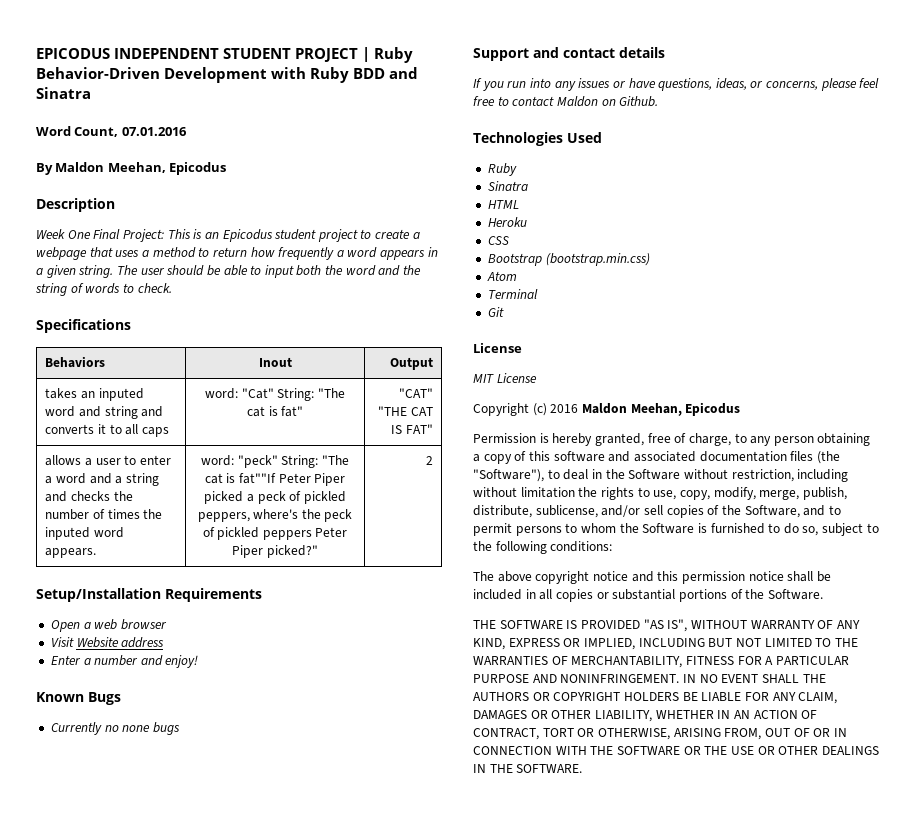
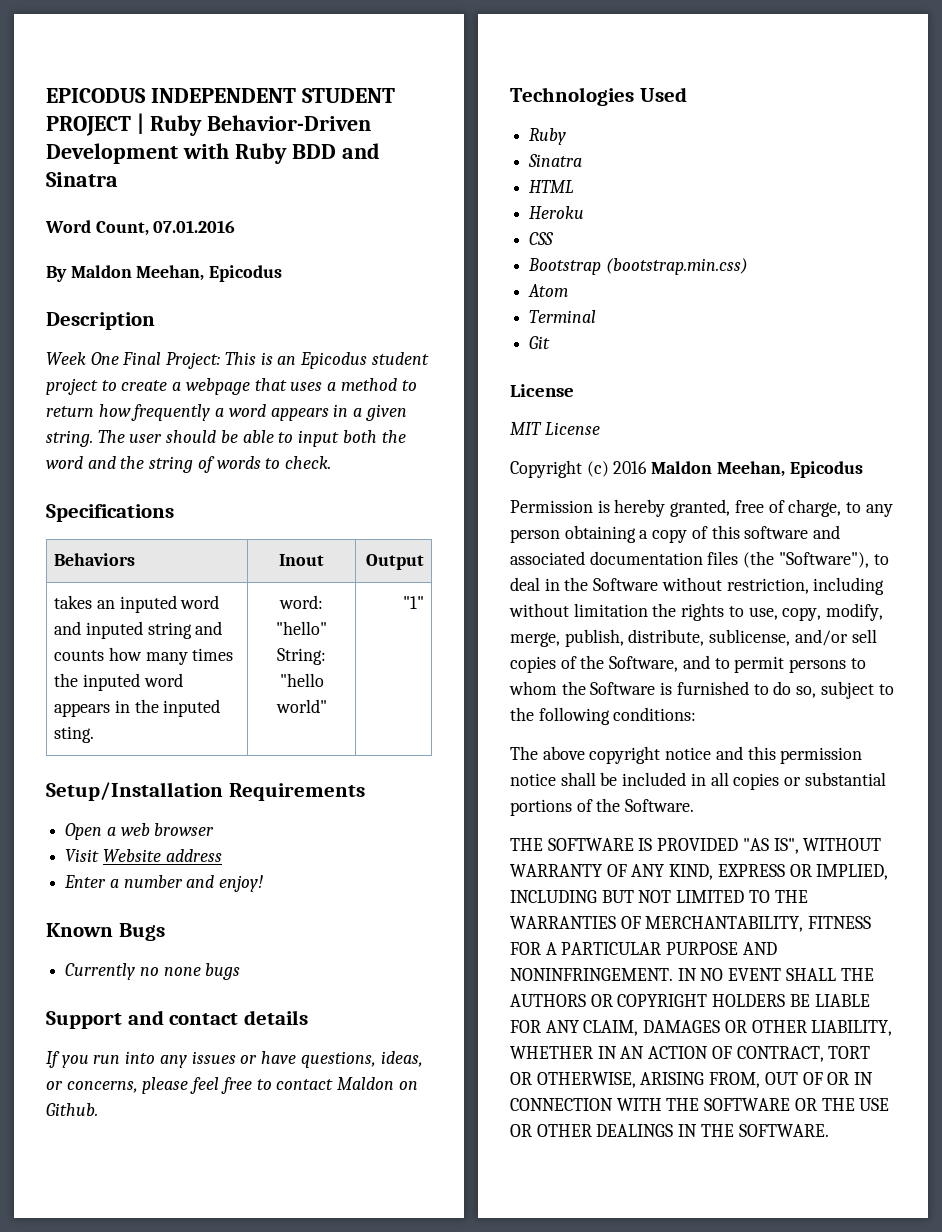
[104,406,164,419] [45,424,169,437] [205,388,345,401] [246,406,304,417] [398,388,433,398] [378,406,433,416] [391,424,433,434] [45,455,171,466] [45,473,159,486] [45,491,133,502] [45,509,163,520] [45,527,124,540] [45,548,97,558] [201,455,349,468] [204,473,346,486] [204,491,346,504] [197,509,353,522] [202,527,348,540] [232,545,318,558] [425,456,433,465] string and converts it to all caps | word: "Cat" String: "The cat is fat" | "CAT" "THE CAT IS FAT" // allows a user to enter a word and a string and checks the number of times the inputed word appears. | word: "peck" String: "The cat is fat""If Peter Piper picked a peck of pickled peppers, where's the peck of pickled peppers Peter Piper picked?" | 2 -> [85,621,223,639] [54,647,234,665] [54,673,183,691] [54,699,221,717] [54,726,95,743] [279,595,323,609] [276,621,327,635] [277,648,326,665] [279,673,324,687] [275,699,327,713] [402,596,424,609] inputed string and counts how many times the inputed word appears in the inputed sting. | word: "hello" String: "hello world" | "1"

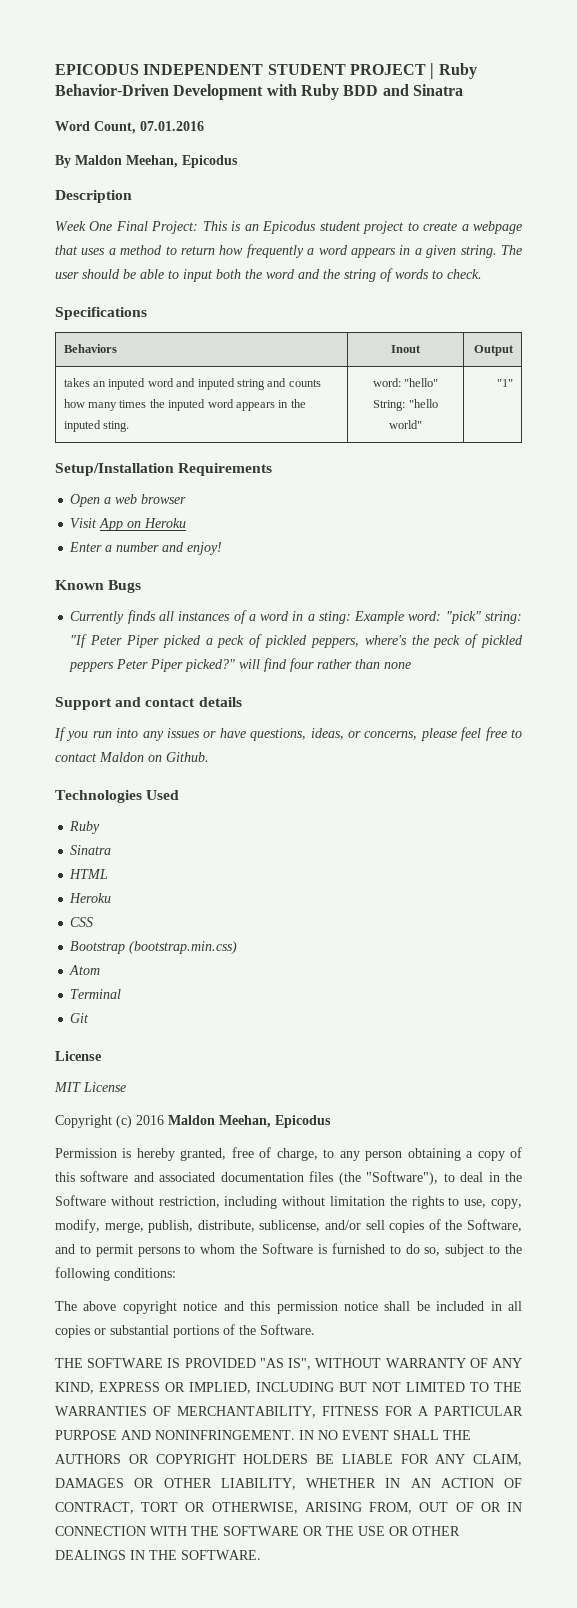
[102,849,222,862] Website address -> [99,518,187,531] App on Heroku
[139,967,159,976] no -> [127,610,522,624] [70,634,524,648] [69,658,381,672] finds all instances of a word in a sting: Example word: "pick" string: "If Peter Piper picked a peck of pickled peppers, where's the peck of pickled peppers Peter Piper picked?" will find four rather than
[205,963,241,980] bugs -> (412, 665) none

